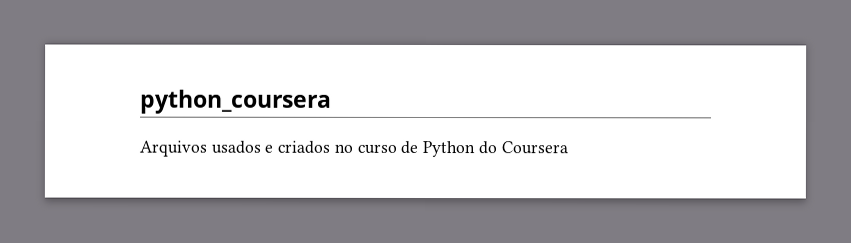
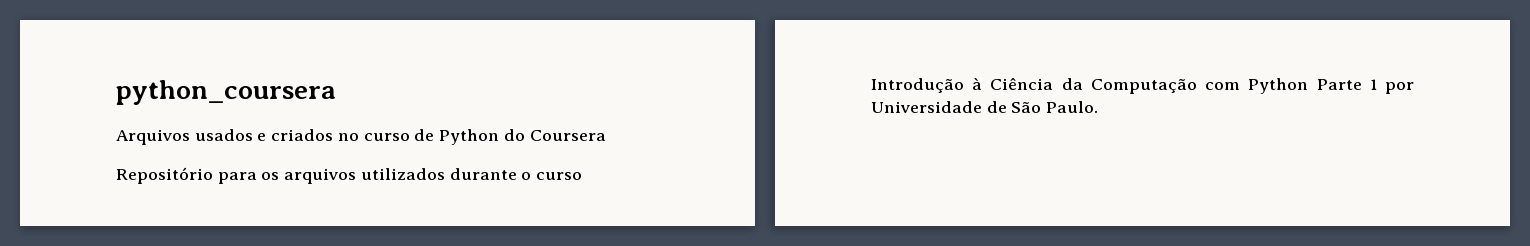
(568, 148) none -> [116,167,583,184] [871,77,1414,94] [871,101,1099,113] // Repositório para os arquivos utilizados durante o curso Introdução à Ciência da Computação com Python Parte 1 por Universidade de São Paulo.

